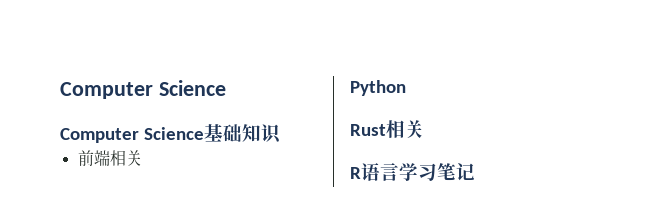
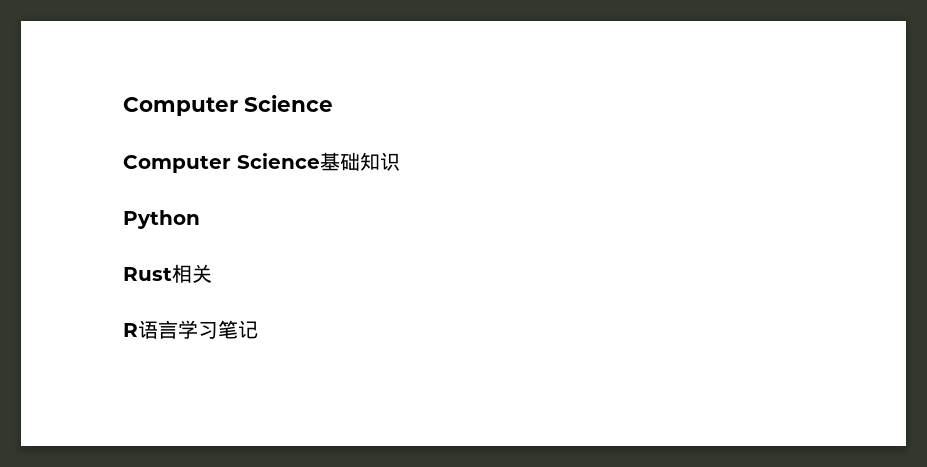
[77,150,142,166] // 前端相关 -> (400, 161) none

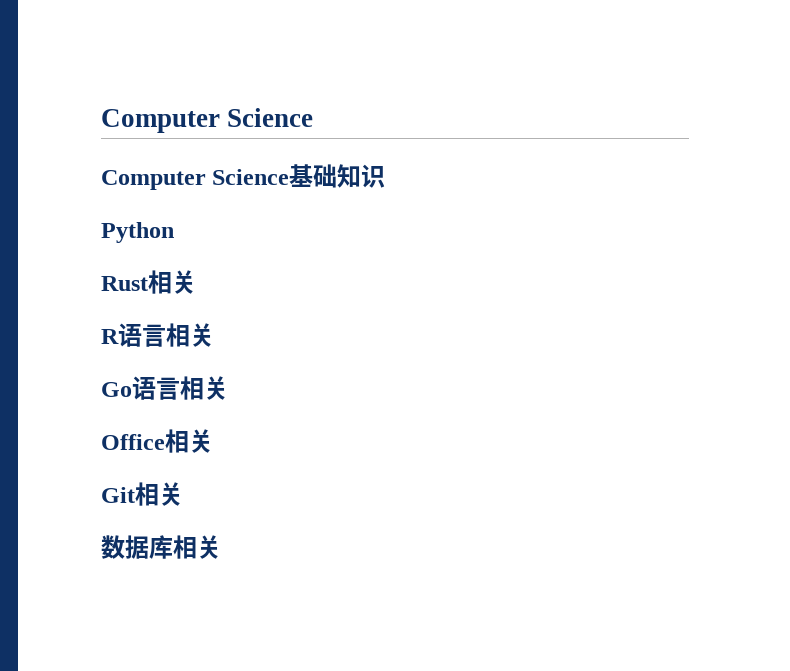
[178,320,258,339] 学习笔记 -> [166,323,214,347] [101,376,228,400] [101,429,213,453] [101,482,183,506] [101,535,221,559] 相关 // Go语言相关 // Office相关 // Git相关 // 数据库相关

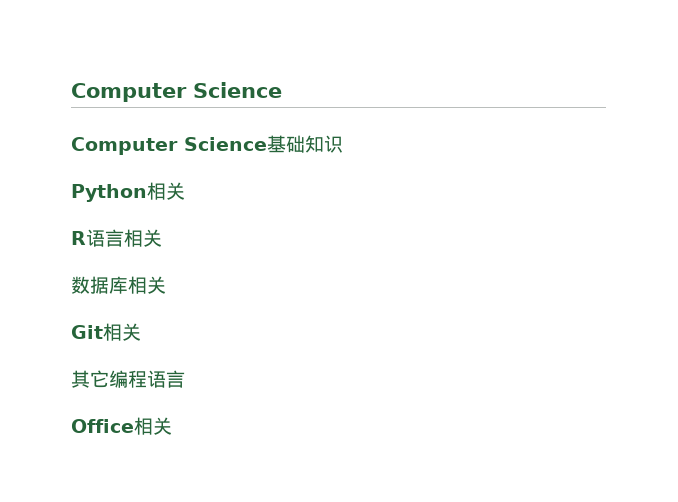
[101,276,148,291] // Rust -> (147, 193) none
[101,376,228,400] [101,434,165,450] Go语言相关 // Office -> [71,276,128,294] 数据库
[101,535,173,559] 数据库 -> [71,370,185,388] [71,419,134,433] 其它编程语言 // Office

